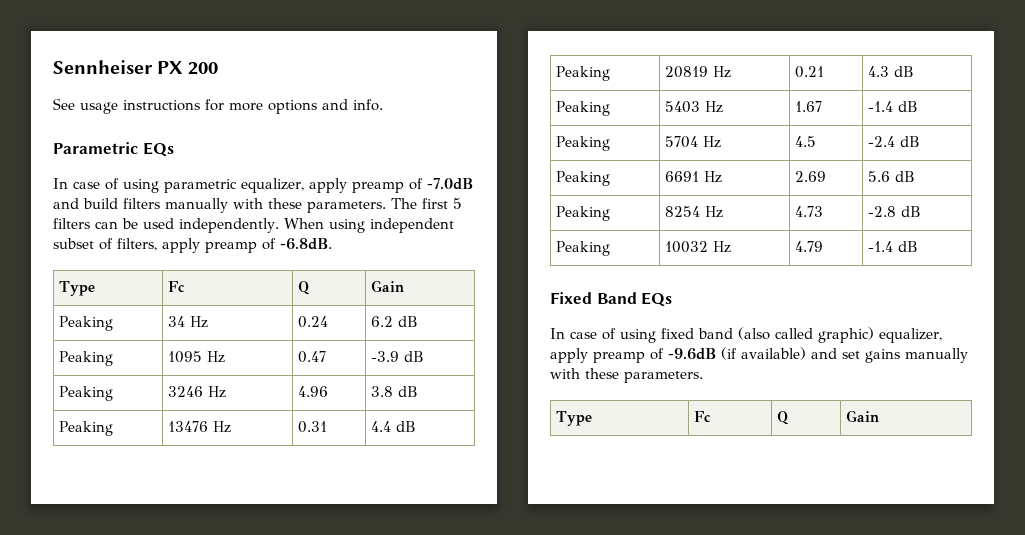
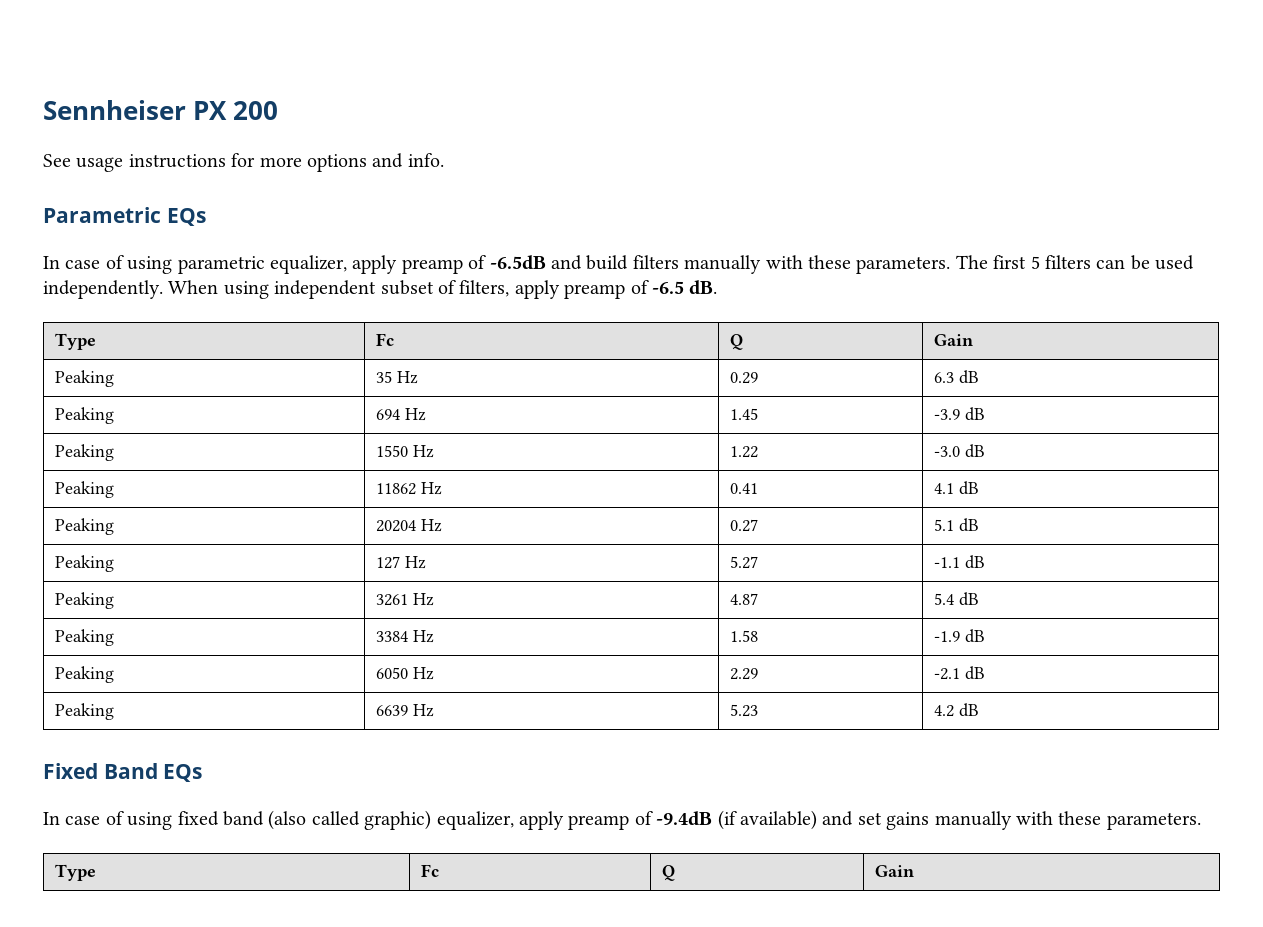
[427,178,473,190] -7.0dB -> [489,255,546,270] -6.5dB
[280,238,332,250] -6.8dB. -> [651,280,718,295] -6.5 dB.
[168,316,209,328] [298,316,329,328] [371,316,419,327] [59,351,114,366] [168,351,226,363] [298,351,327,363] 34 Hz | 0.24 | 6.2 dB // Peaking | 1095 Hz | 0.47 -> [376,371,419,384] [730,372,759,384] [934,370,980,384] [55,407,115,424] [376,408,427,421] [730,408,759,420] 35 Hz | 0.29 | 6.3 dB // Peaking | 694 Hz | 1.45
[168,386,227,398] [298,386,329,397] [371,386,419,397] [59,421,114,436] [168,421,232,433] [298,421,328,433] [371,421,417,432] [556,66,611,81] [665,66,732,78] [795,66,825,78] [868,66,915,77] [556,101,611,116] [665,101,724,113] [795,101,823,112] [868,101,919,112] [556,136,611,151] [665,136,722,148] [795,136,817,147] [868,136,921,147] [556,171,611,186] [665,171,723,183] [795,171,827,182] [868,171,916,182] [556,206,611,221] [665,206,724,218] [795,206,824,217] [868,206,922,217] [556,241,611,256] [665,241,732,253] [795,241,824,252] [868,241,894,252] 3246 Hz | 4.96 | 3.8 dB // Peaking | 13476 Hz | 0.31 | 4.4 dB // Peaking | 20819 Hz | 0.21 | 4.3 dB // Peaking | 5403 Hz | 1.67 | -1.4 dB // Peaking | 5704 Hz | 4.5 | -2.4 dB // Peaking | 6691 Hz | 2.69 | 5.6 dB // Peaking | 8254 Hz | 4.73 | -2.8 dB // Peaking | 10032 Hz | 4.79 | -1.4 -> [376,445,435,458] [730,446,759,458] [934,444,986,458] [55,481,115,498] [376,482,443,495] [730,483,759,494] [934,481,980,495] [55,518,115,535] [376,519,443,532] [730,519,759,532] [934,518,980,532] [55,555,115,572] [376,556,427,569] [730,556,759,569] [934,555,986,569] [55,592,115,609] [376,593,435,606] [730,593,759,605] [934,592,980,606] [55,629,115,646] [376,630,435,643] [730,630,759,642] [934,629,986,643] [55,666,115,683] [376,667,435,680] [730,668,759,680] [934,666,986,680] [55,703,115,720] [376,704,435,717] [730,704,759,717] [934,705,955,717] 1550 Hz | 1.22 | -3.0 dB // Peaking | 11862 Hz | 0.41 | 4.1 dB // Peaking | 20204 Hz | 0.27 | 5.1 dB // Peaking | 127 Hz | 5.27 | -1.1 dB // Peaking | 3261 Hz | 4.87 | 5.4 dB // Peaking | 3384 Hz | 1.58 | -1.9 dB // Peaking | 6050 Hz | 2.29 | -2.1 dB // Peaking | 6639 Hz | 5.23 | 4.2
[668,348,716,360] -9.6dB -> [656,811,713,826] -9.4dB

